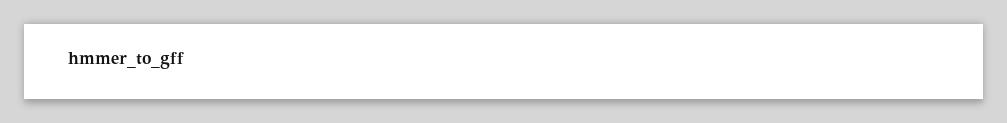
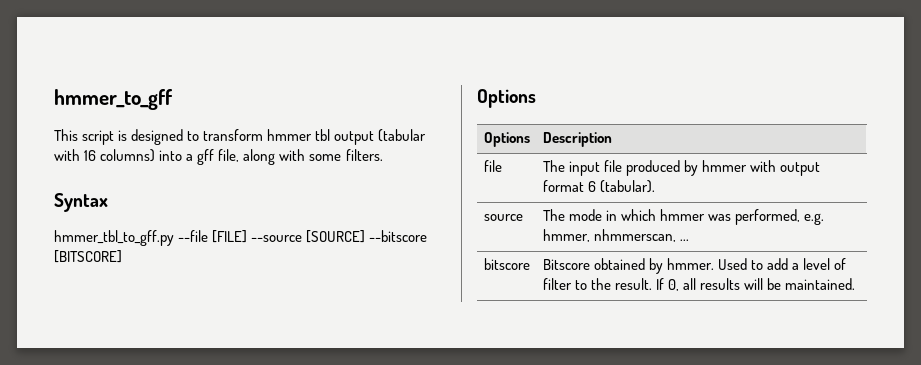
(184, 60) none -> [54,129,427,145] [54,149,383,165] [54,193,108,212] [54,230,428,246] [54,250,122,263] [477,89,536,108] [483,132,530,147] [542,132,612,147] [483,160,502,172] [542,160,820,176] [542,180,655,193] [483,214,523,221] [542,209,824,225] [542,229,689,242] [483,258,530,270] [542,258,846,274] [542,278,855,291] // This script is designed to transform hmmer tbl output (tabular with 16 columns) into a gff file, along with some filters. // Syntax // hmmer_tbl_to_gff.py --file [FILE] --source [SOURCE] --bitscore [BITSCORE] // Options // Options | Description // file | The input file produced by hmmer with output format 6 (tabular). // source | The mode in which hmmer was performed, e.g. hmmer, nhmmerscan, ... // bitscore | Bitscore obtained by hmmer. Used to add a level of filter to the result. If 0, all results will be maintained.

